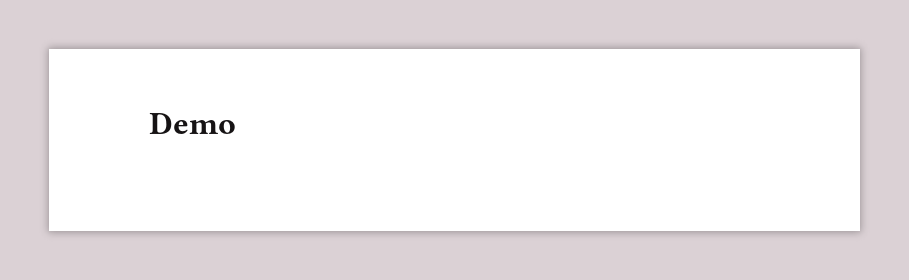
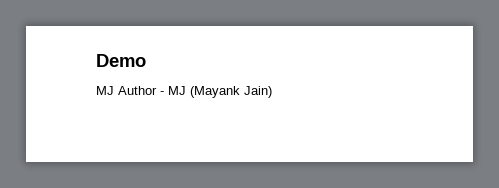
(236, 123) none -> [96,86,272,98] // MJ Author - MJ (Mayank Jain)

